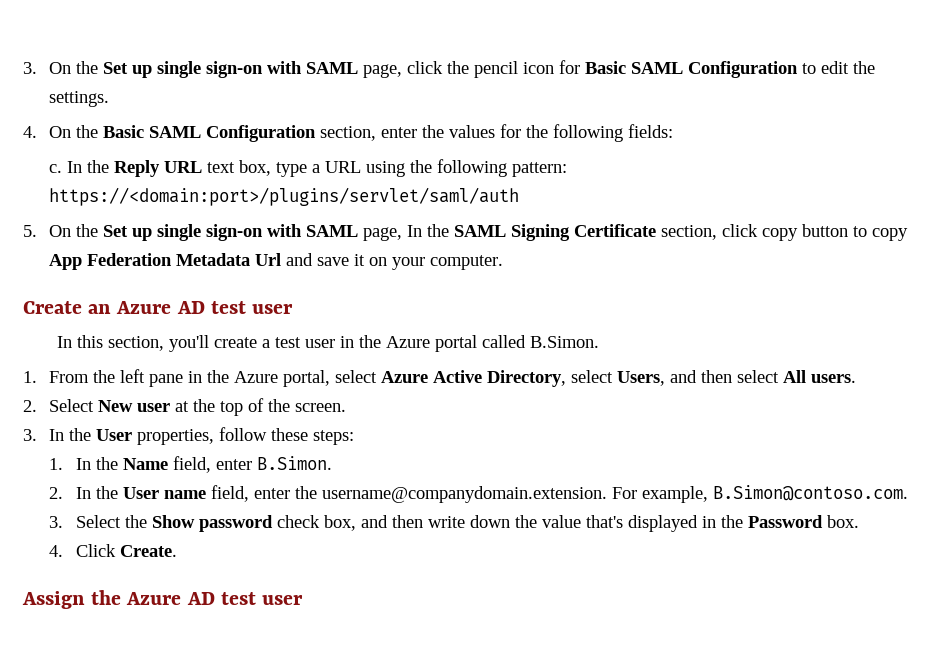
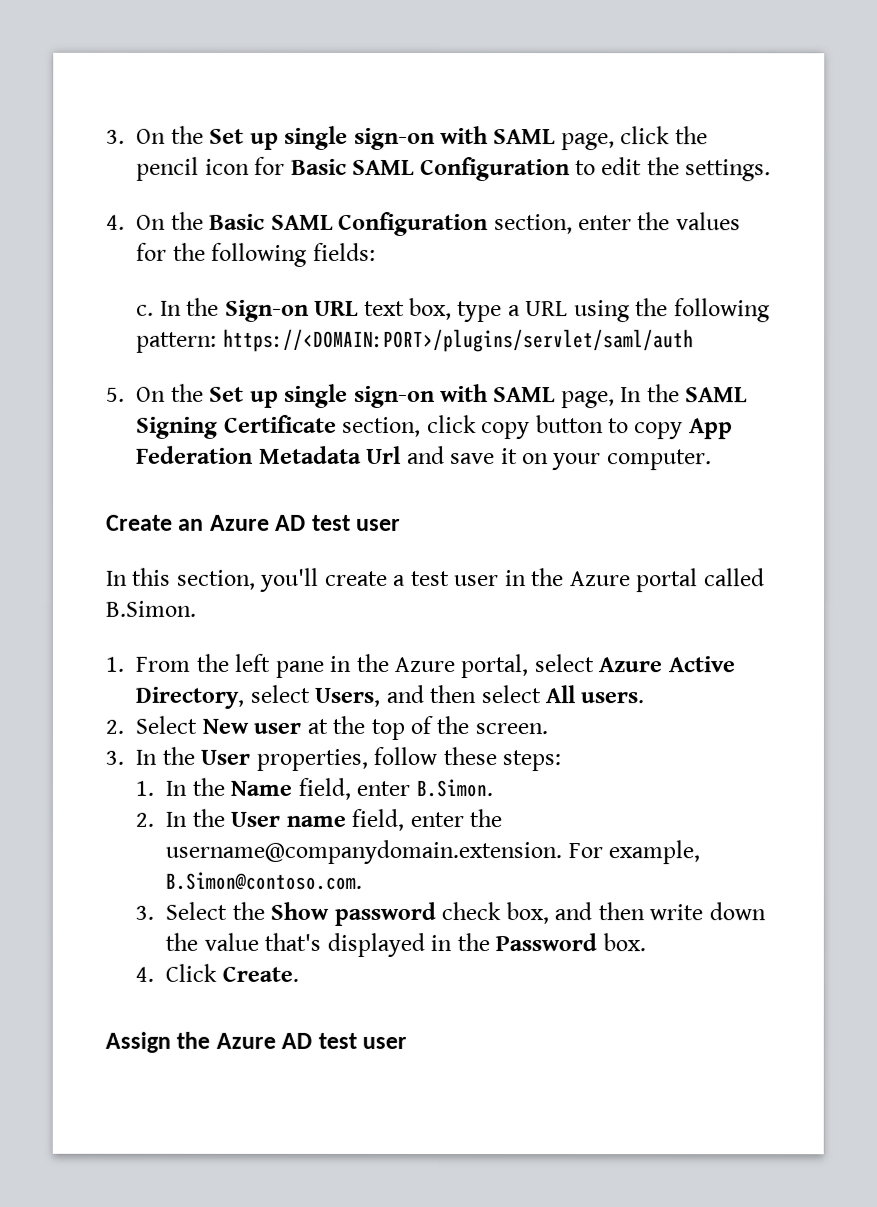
[114,160,161,177] Reply -> [224,299,309,322] Sign-on
[49,187,520,206] https://<domain:port>/plugins/servlet/saml/auth -> [222,328,694,353] https://<DOMAIN:PORT>/plugins/servlet/saml/auth

